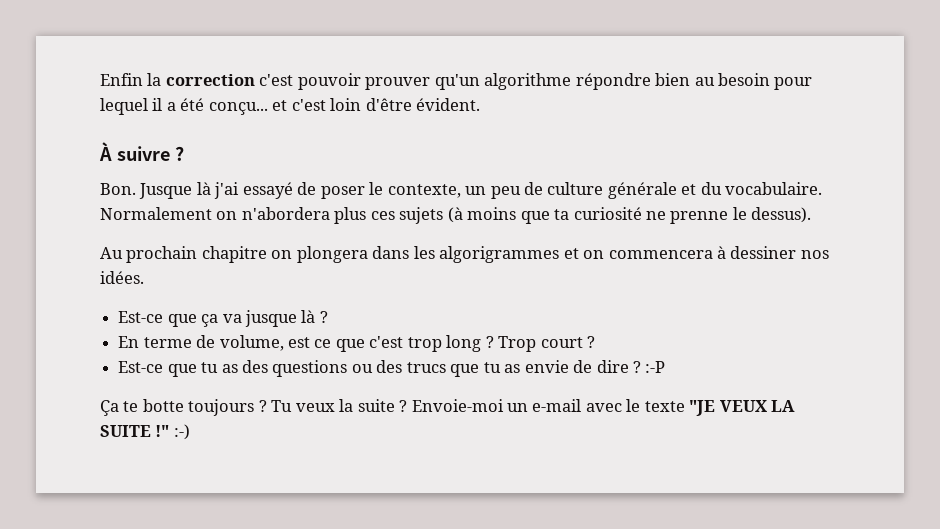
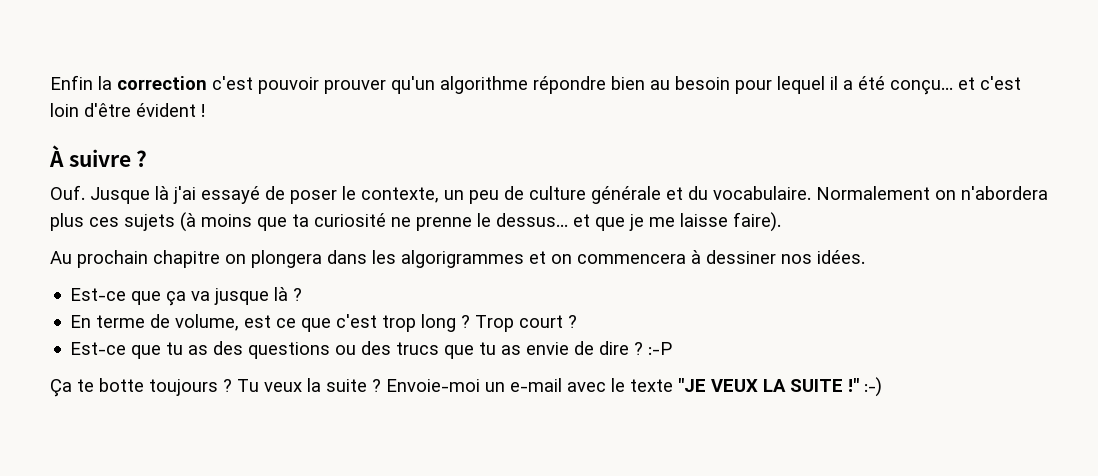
[416,98,481,111] évident. -> [136,103,205,117] évident !
[100,183,136,195] Bon. -> [50,185,85,200] Ouf.
[751,207,812,223] dessus). -> [496,212,781,232] dessus... et que je me laisse faire).

